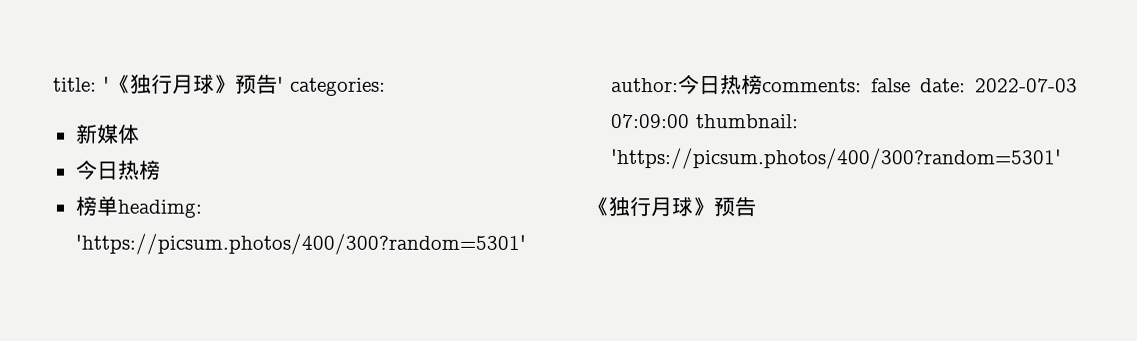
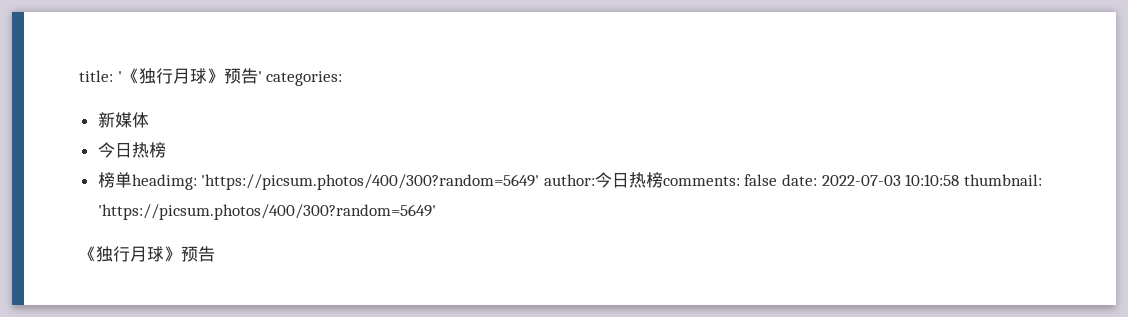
[74,233,526,255] 'https://picsum.photos/400/300?random=5301' -> [201,174,540,190] 'https://picsum.photos/400/300?random=5649'
[610,114,799,129] [610,148,1062,170] 07:09:00 thumbnail: 'https://picsum.photos/400/300?random=5301' -> [905,174,1042,186] [97,204,436,220] 10:10:58 thumbnail: 'https://picsum.photos/400/300?random=5649'

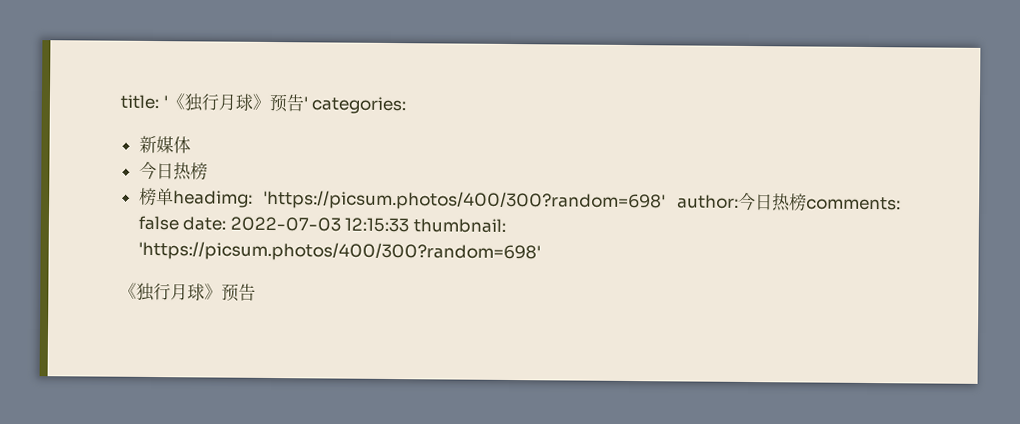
[201,174,540,190] 'https://picsum.photos/400/300?random=5649' -> [263,189,667,212] 'https://picsum.photos/400/300?random=698'
[905,174,1042,186] [97,204,436,220] 10:10:58 thumbnail: 'https://picsum.photos/400/300?random=5649' -> [344,217,507,233] [137,240,541,263] 12:15:33 thumbnail: 'https://picsum.photos/400/300?random=698'

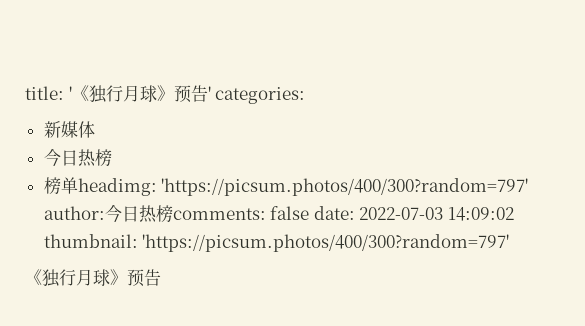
[263,189,667,212] 'https://picsum.photos/400/300?random=698' -> [161,178,529,196] 'https://picsum.photos/400/300?random=797'
[344,217,507,233] [137,240,541,263] 12:15:33 thumbnail: 'https://picsum.photos/400/300?random=698' -> [448,207,515,221] [43,234,510,252] 14:09:02 thumbnail: 'https://picsum.photos/400/300?random=797'

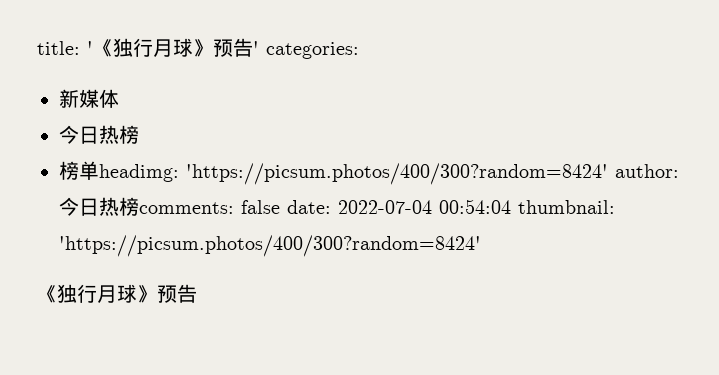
[161,178,529,196] 'https://picsum.photos/400/300?random=797' -> [186,163,608,185] 'https://picsum.photos/400/300?random=8424'
[359,207,515,221] [43,234,510,252] 2022-07-03 14:09:02 thumbnail: 'https://picsum.photos/400/300?random=797' -> [338,199,615,214] [59,235,481,257] 2022-07-04 00:54:04 thumbnail: 'https://picsum.photos/400/300?random=8424'

